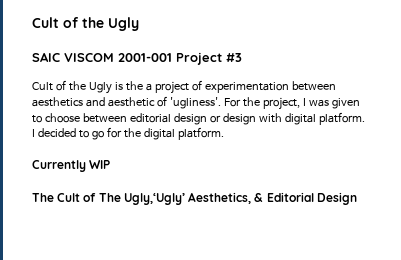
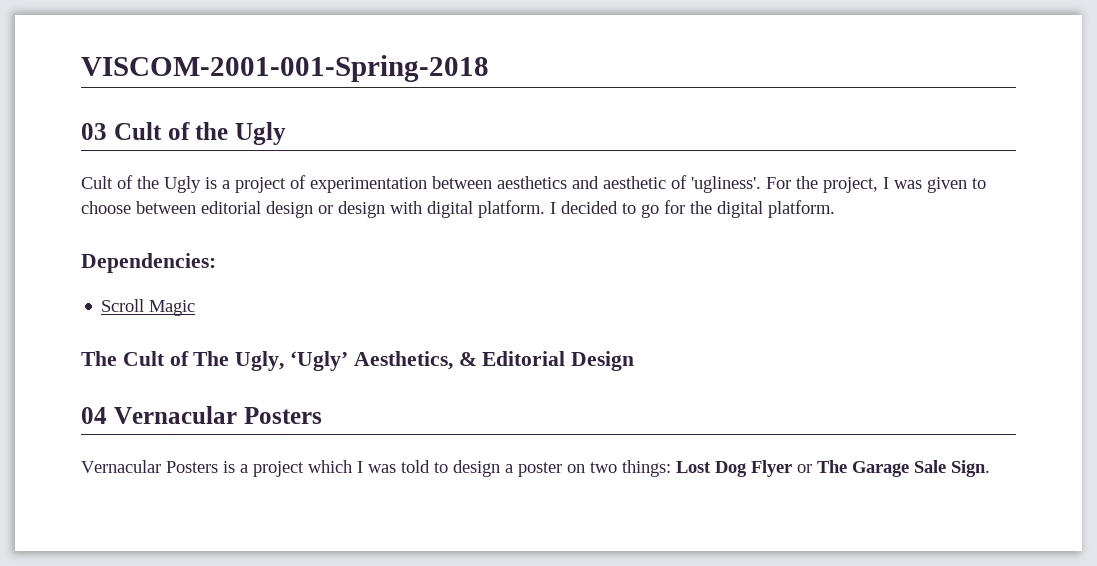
[32,17,139,31] [32,52,242,65] Cult of the Ugly // SAIC VISCOM 2001-001 Project #3 -> [81,55,489,82] [81,122,286,145] VISCOM-2001-001-Spring-2018 // 03 Cult of the Ugly
[125,81,143,91] the -> (217, 183) none
[32,160,111,172] Currently WIP -> [81,253,216,273] [101,299,196,316] Dependencies: // Scroll Magic
[123,193,185,205] Ugly,‘Ugly’ -> [235,351,349,371] Ugly, ‘Ugly’
(357, 198) none -> [81,406,322,424] [81,460,990,477] // 04 Vernacular Posters // Vernacular Posters is a project which I was told to design a poster on two things: Lost Dog Flyer or The Garage Sale Sign.

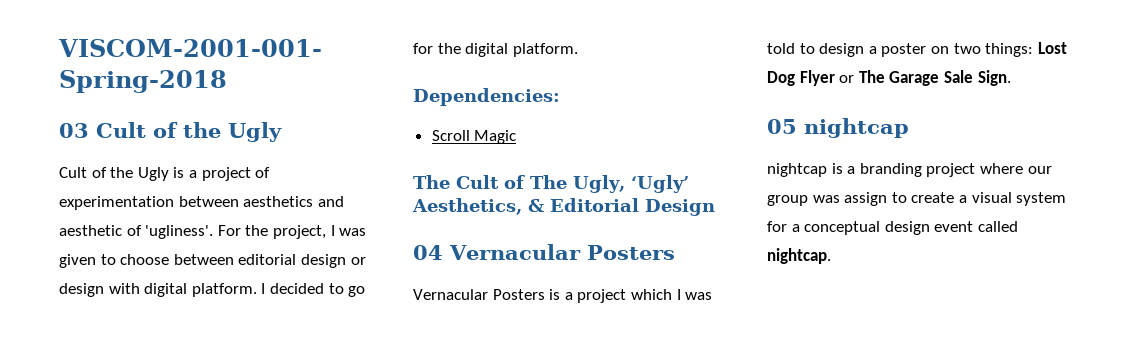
(990, 468) none -> [767,118,909,138] [767,163,1052,177] [767,192,1067,206] [767,221,1018,235] [767,248,831,264] // 05 nightcap // nightcap is a branding project where our group was assign to create a visual system for a conceptual design event called nightcap.

